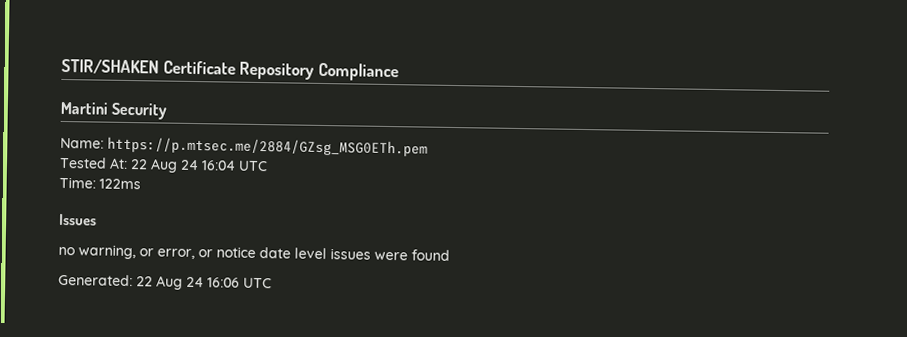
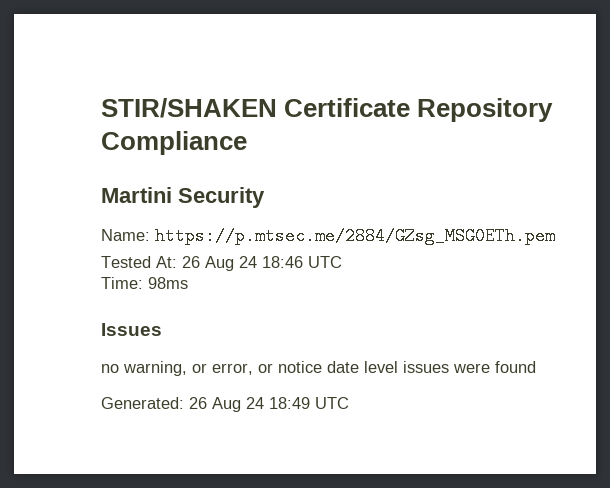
[130,158,236,173] 22 Aug 24 16:04 -> [182,256,303,271] 26 Aug 24 18:46
[99,178,141,190] 122ms -> [148,277,188,289] 98ms
[136,275,240,290] 22 Aug 24 16:06 -> [189,397,310,412] 26 Aug 24 18:49

